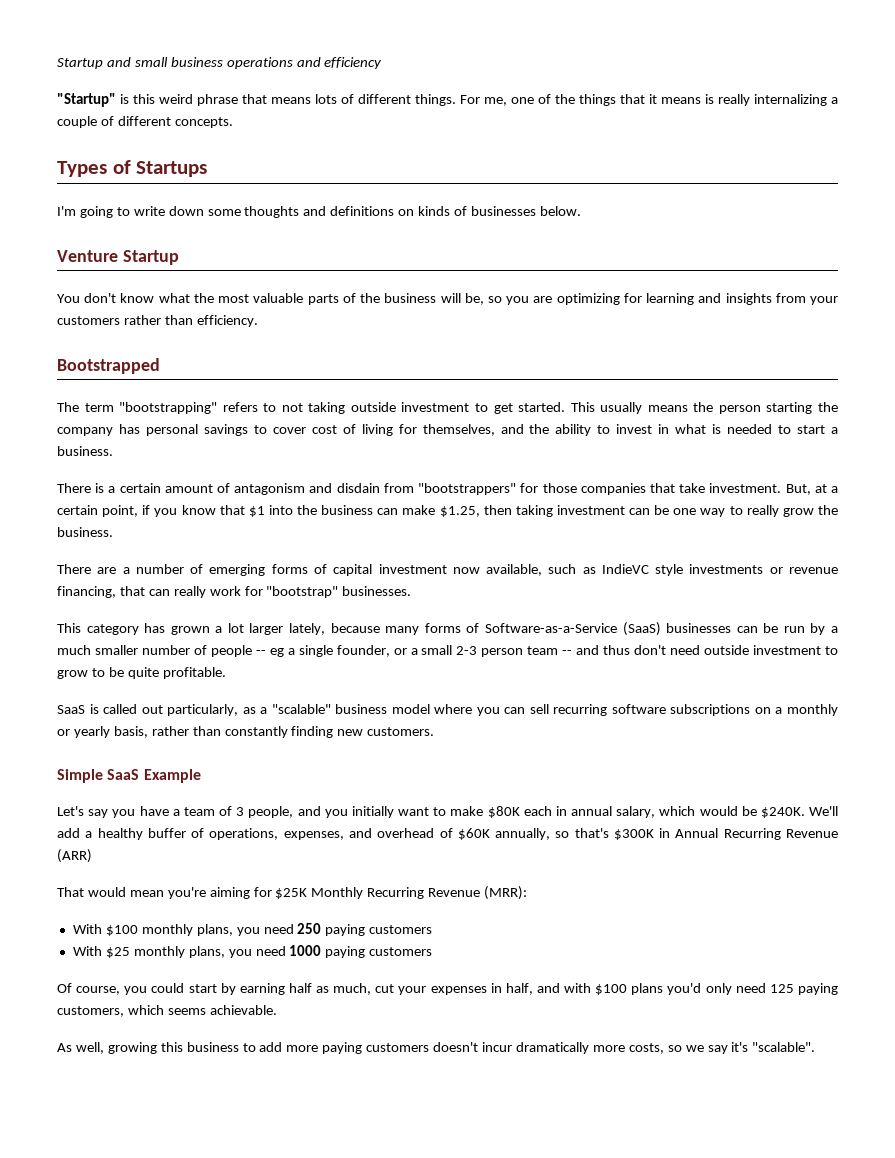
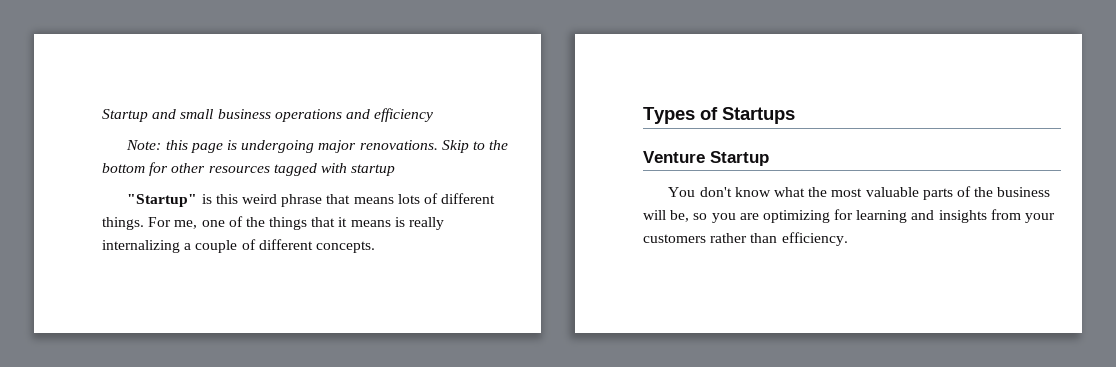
(383, 63) none -> [126,140,509,153] [102,162,396,176] // Note: this page is undergoing major renovations. Skip to the bottom for other resources tagged with startup
[57,206,581,218] // I'm going to write down some thoughts and definitions on kinds of businesses below. -> (795, 115) none
[57,358,160,374] [57,402,838,414] [57,424,839,436] [57,446,113,456] [57,483,839,495] [57,505,839,517] [57,527,113,537] [57,564,839,576] [57,586,412,598] [57,622,838,636] [57,645,838,657] [57,667,226,679] [57,704,838,716] [57,726,435,738] [57,769,201,783] [57,806,838,818] [57,828,839,840] [57,849,92,863] [57,886,528,900] [72,923,433,936] [72,945,433,958] [57,983,839,995] [57,1005,277,1017] [57,1042,816,1054] // Bootstrapped // The term "bootstrapping" refers to not taking outside investment to get started. This usually means the person starting the company has personal savings to cover cost of living for themselves, and the ability to invest in what is needed to start a business. // There is a certain amount of antagonism and disdain from "bootstrappers" for those companies that take investment. But, at a certain point, if you know that $1 into the business can make $1.25, then taking investment can be one way to really grow the business. // There are a number of emerging forms of capital investment now available, such as IndieVC style investments or revenue financing, that can really work for "bootstrap" businesses. // This category has grown a lot larger lately, because many forms of Software-as-a-Service (SaaS) businesses can be run by a much smaller number of people -- eg a single founder, or a small 2-3 person team -- and thus don't need outside investment to grow to be quite profitable. // SaaS is called out particularly, as a "scalable" business model where you can sell recurring software subscriptions on a monthly or yearly basis, rather than constantly finding new customers. // Simple SaaS Example // Let's say you have a team of 3 people, and you initially want to make $80K each in annual salary, which would be $240K. We'll add a healthy buffer of operations, expenses, and overhead of $60K annually, so that's $300K in Annual Recurring Revenue (ARR) // That would mean you're aiming for $25K Monthly Recurring Revenue (MRR): // With $100 monthly plans, you need 250 paying customers // With $25 monthly plans, you need 1000 paying customers // Of course, you could start by earning half as much, cut your expenses in half, and with $100 plans you'd only need 125 paying customers, which seems achievable. // As well, growing this business to add more paying customers doesn't incur dramatically more costs, so we say it's "scalable". -> (848, 239) none

